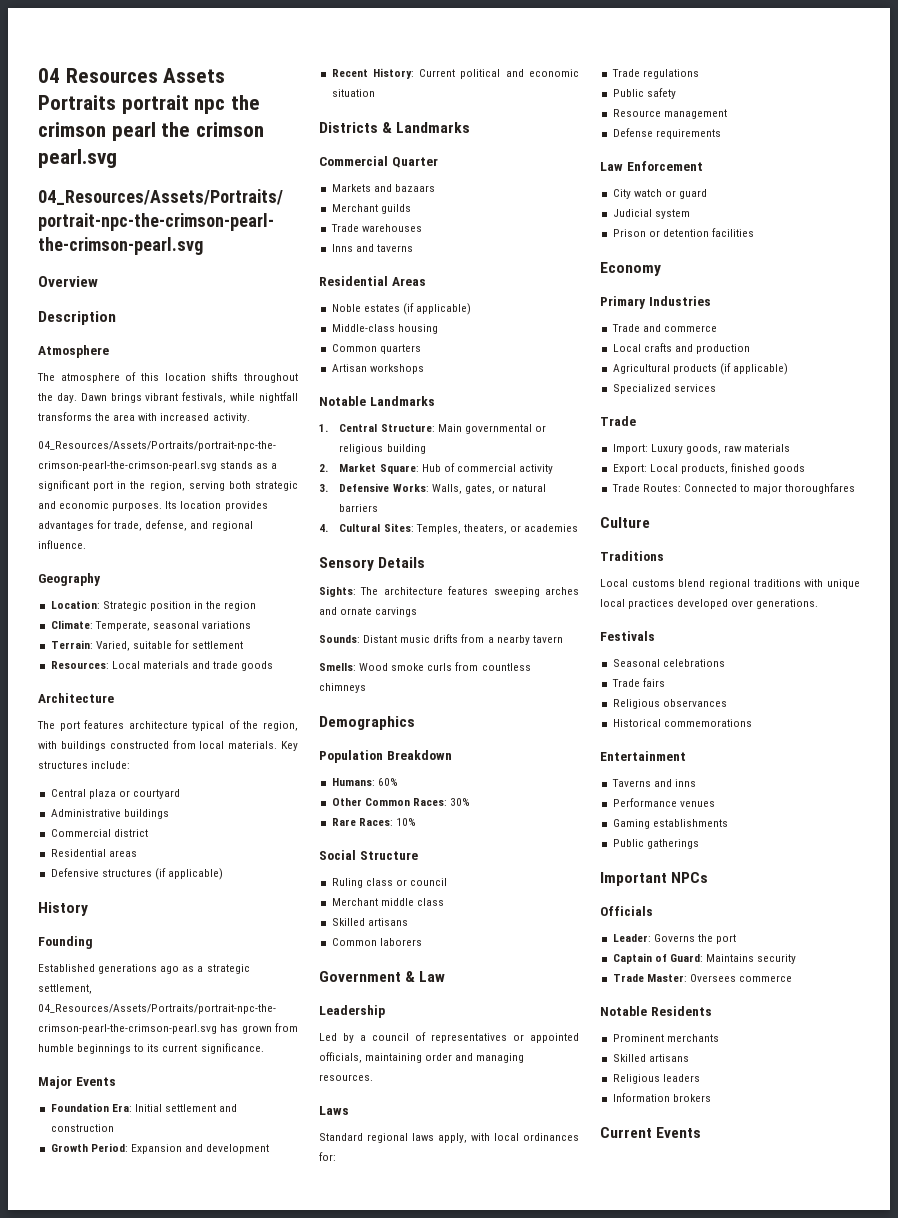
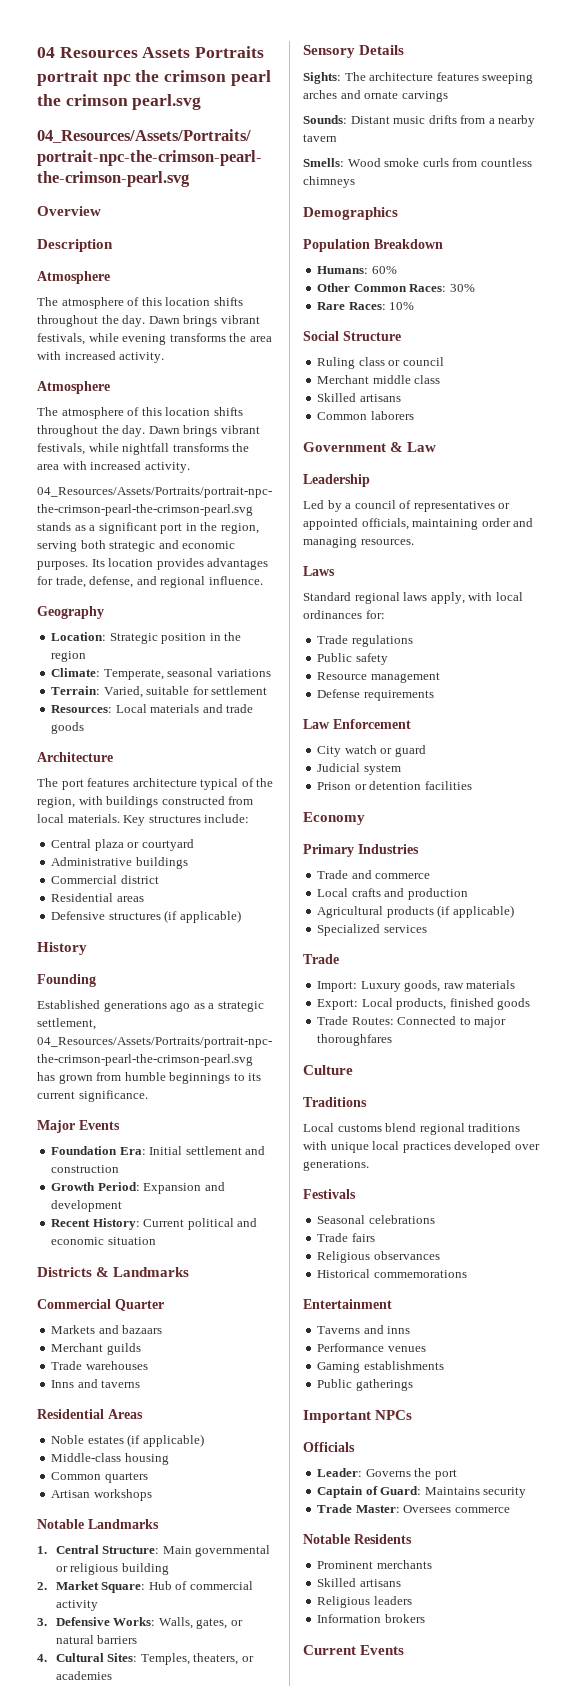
(109, 351) none -> [37,297,243,309] [37,315,260,327] [37,333,272,345] [37,351,165,363] [37,381,110,394] // The atmosphere of this location shifts throughout the day. Dawn brings vibrant festivals, while evening transforms the area with increased activity. // Atmosphere

